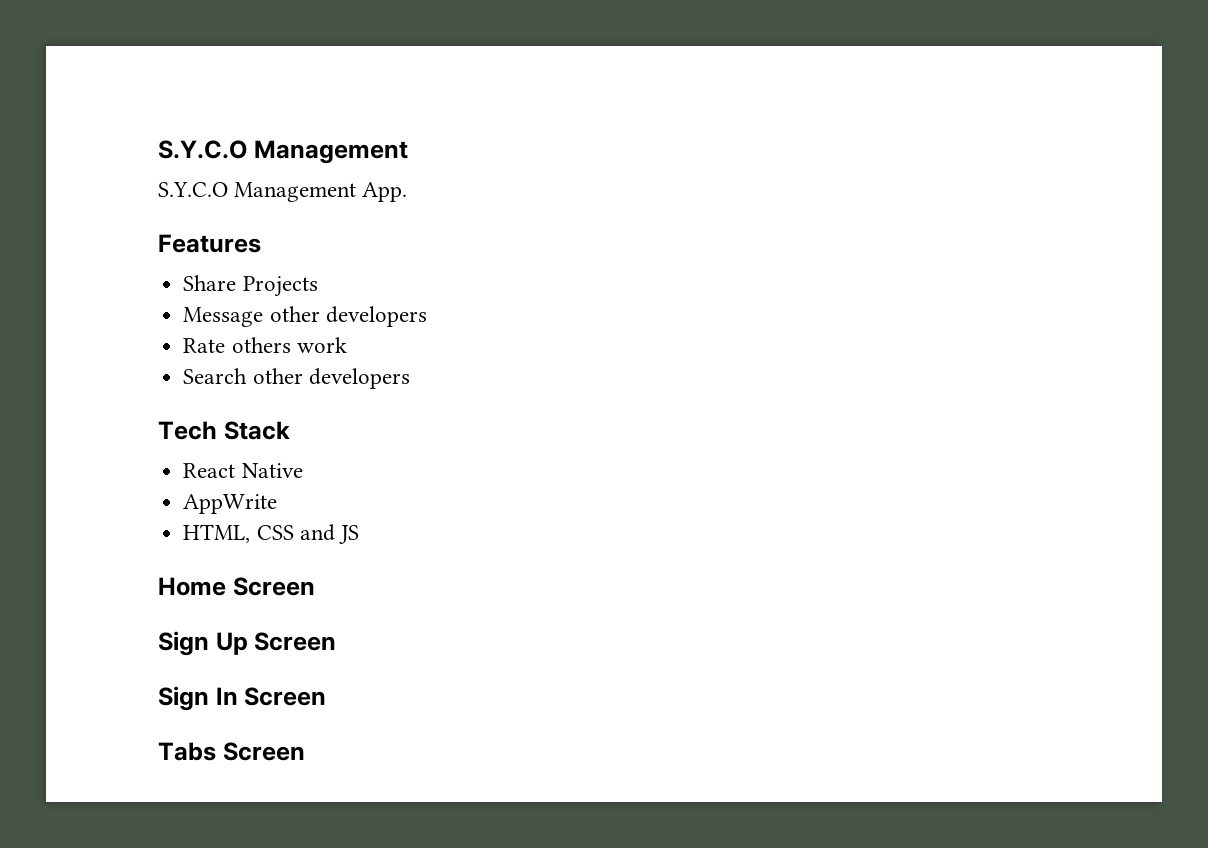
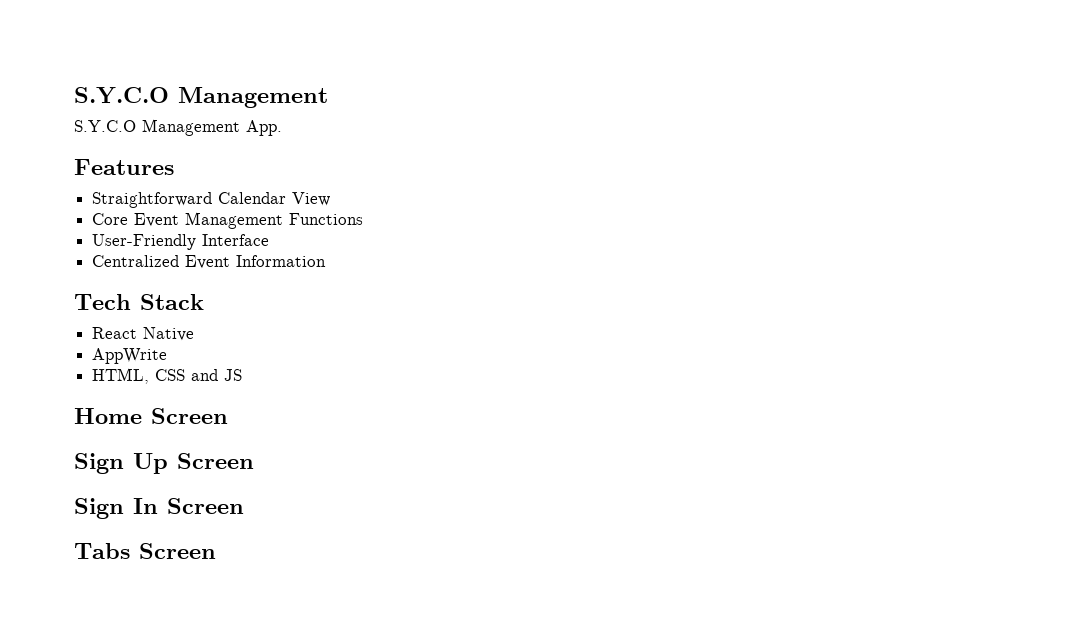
[183,275,318,297] [183,306,427,327] [183,337,347,353] [183,368,410,389] Share Projects // Message other developers // Rate others work // Search other developers -> [92,192,331,208] [92,212,364,229] [92,234,270,250] [92,255,327,269] Straightforward Calendar View // Core Event Management Functions // User-Friendly Interface // Centralized Event Information

